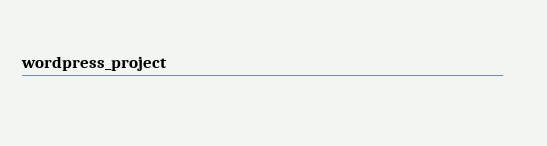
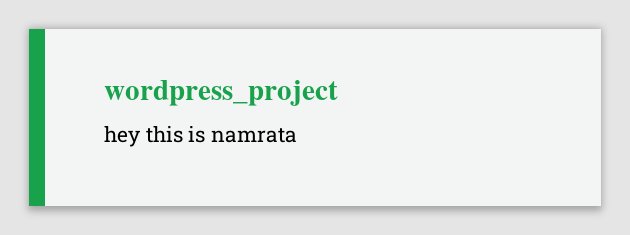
(167, 63) none -> [104,126,298,147] // hey this is namrata

